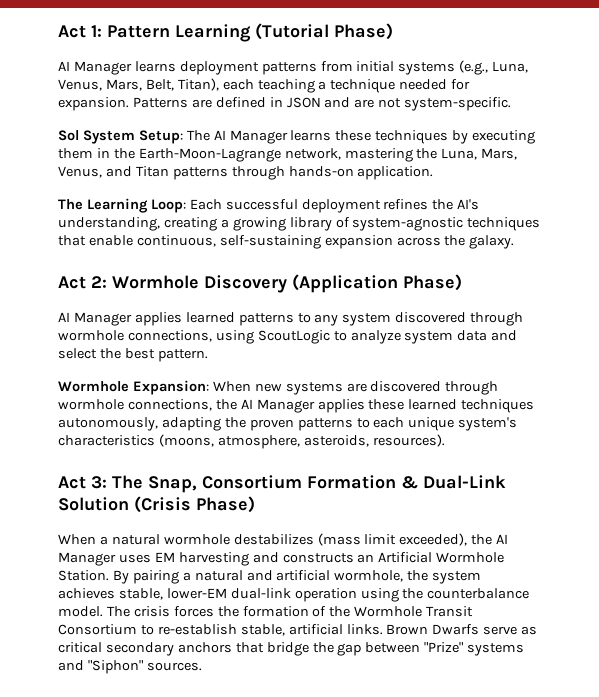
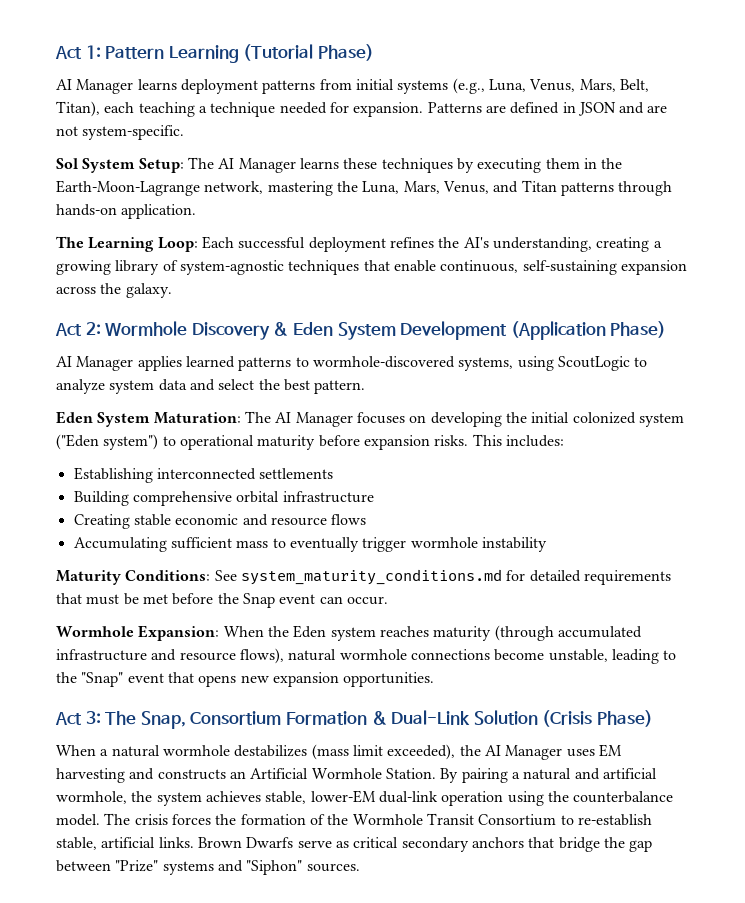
(287, 284) none -> [273,321,508,340] & Eden System Development
[314,312,524,326] [58,330,212,342] any system discovered through wormhole connections, -> [312,356,514,371] wormhole-discovered systems,
[58,380,499,395] [58,399,535,413] [58,417,518,431] [58,434,445,449] Wormhole Expansion: When new systems are discovered through wormhole connections, the AI Manager applies these learned techniques autonomously, adapting the proven patterns to each unique system's characteristics (moons, atmosphere, asteroids, resources). -> [56,411,684,427] [56,434,564,450] [73,467,334,483] [73,491,374,506] [73,514,367,529] [73,537,547,552] [56,569,671,585] [56,593,388,608] [56,625,642,641] [56,648,677,664] [56,672,435,687] Eden System Maturation: The AI Manager focuses on developing the initial colonized system ("Eden system") to operational maturity before expansion risks. This includes: // Establishing interconnected settlements // Building comprehensive orbital infrastructure // Creating stable economic and resource flows // Accumulating sufficient mass to eventually trigger wormhole instability // Maturity Conditions: See system_maturity_conditions.md for detailed requirements that must be met before the Snap event can occur. // Wormhole Expansion: When the Eden system reaches maturity (through accumulated infrastructure and resource flows), natural wormhole connections become unstable, leading to the "Snap" event that opens new expansion opportunities.

